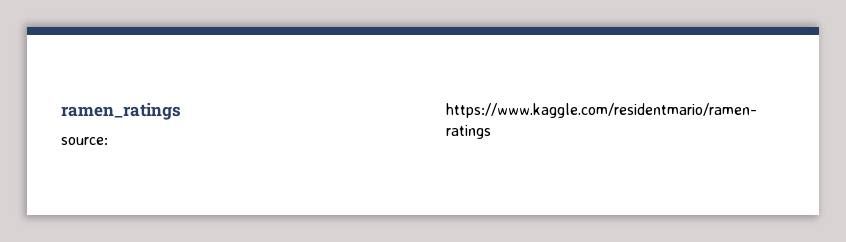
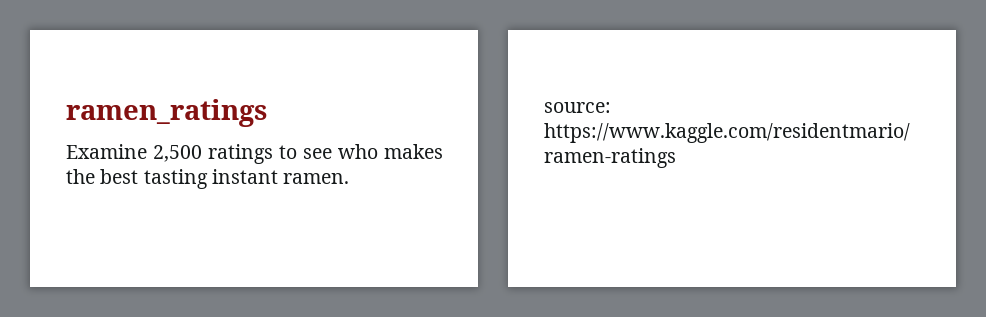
(181, 111) none -> [66,144,443,164] [66,169,350,189] // Examine 2,500 ratings to see who makes the best tasting instant ramen.

